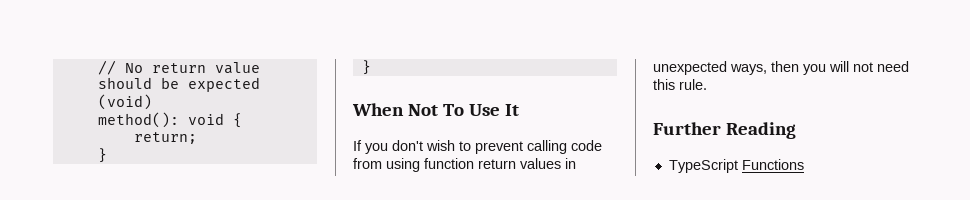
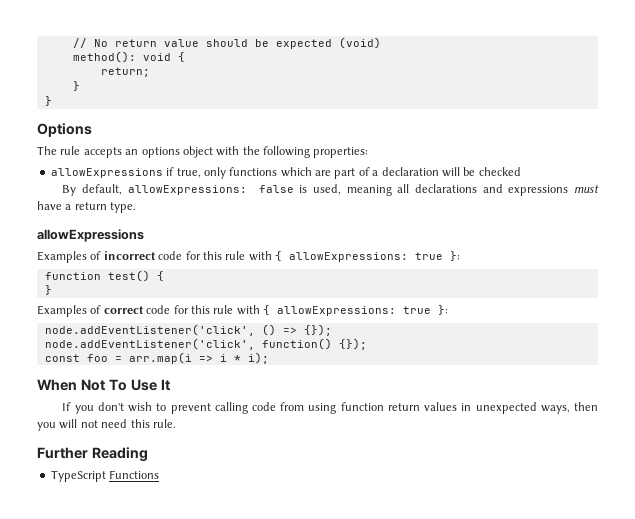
(371, 67) none -> [37,123,92,137] [37,146,369,158] [50,167,521,179] [62,184,599,196] [37,201,137,213] [37,229,144,242] [37,251,460,263] [44,270,164,282] [44,285,52,295] [37,305,448,317] [44,324,332,336] [44,338,367,350] [44,352,269,364] // Options // The rule accepts an options object with the following properties: // allowExpressions if true, only functions which are part of a declaration will be checked // By default, allowExpressions: false is used, meaning all declarations and expressions must have a return type. // allowExpressions // Examples of incorrect code for this rule with { allowExpressions: true }: // function test() { // } // Examples of correct code for this rule with { allowExpressions: true }: // node.addEventListener('click', () => {}); // node.addEventListener('click', function() {}); // const foo = arr.map(i => i * i);

